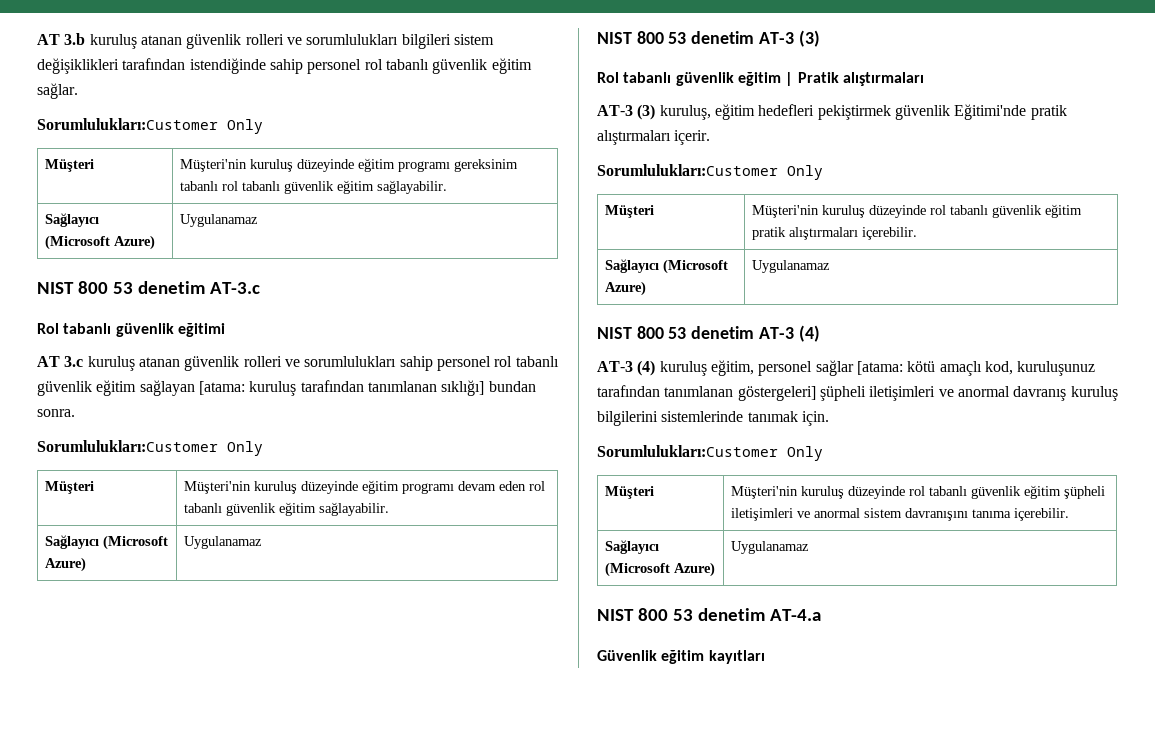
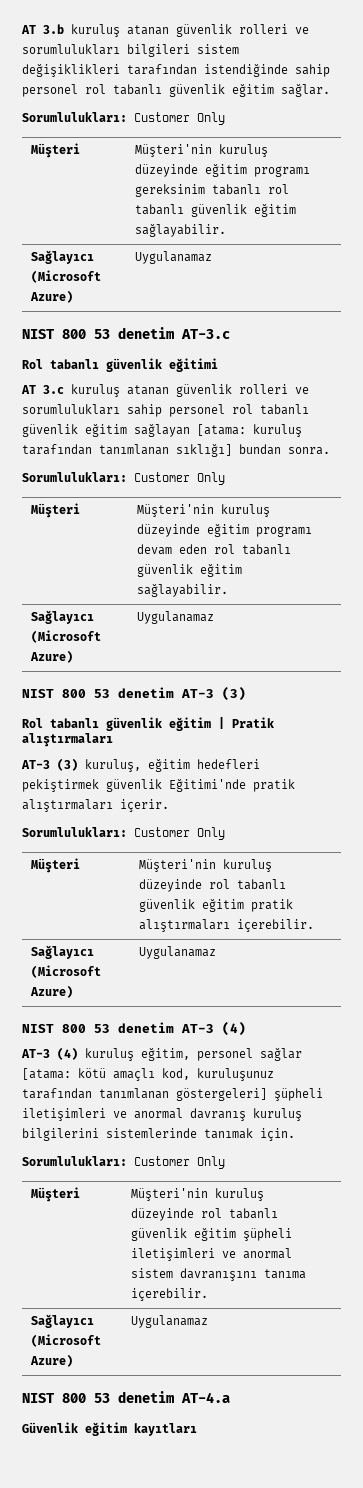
[37,118,218,130] Sorumlulukları:Customer -> [22,112,190,122] Sorumlulukları: Customer
[37,440,218,452] Sorumlulukları:Customer -> [22,472,190,482] Sorumlulukları: Customer
[597,164,778,176] Sorumlulukları:Customer -> [22,827,190,837] Sorumlulukları: Customer
[597,445,778,457] Sorumlulukları:Customer -> [22,1156,190,1166] Sorumlulukları: Customer

